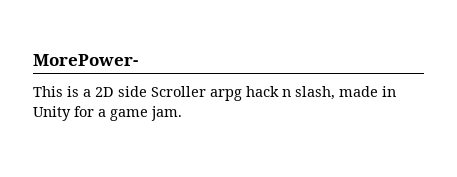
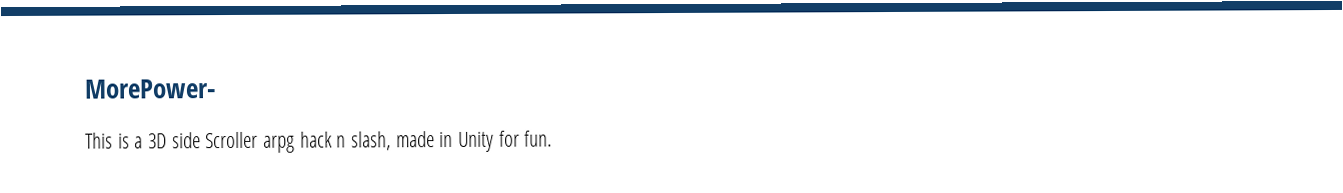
[95,87,114,97] 2D -> [148,133,168,149] 3D
[98,106,182,121] a game jam. -> [524,130,553,147] fun.

